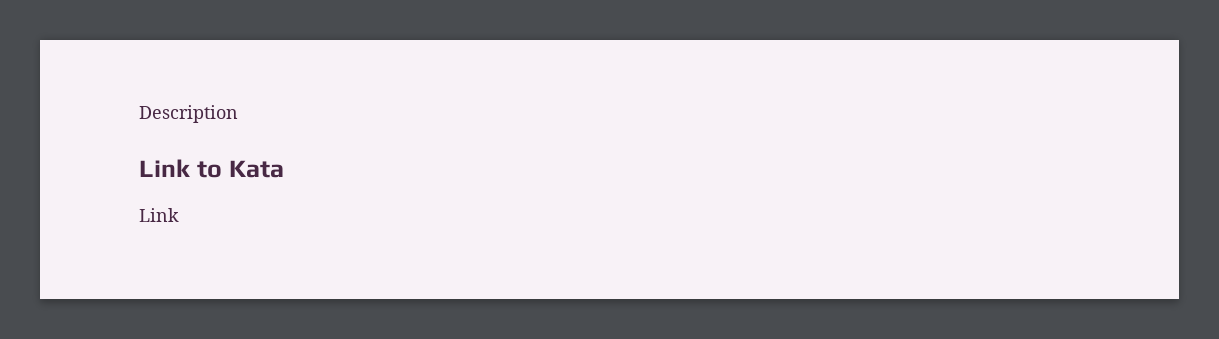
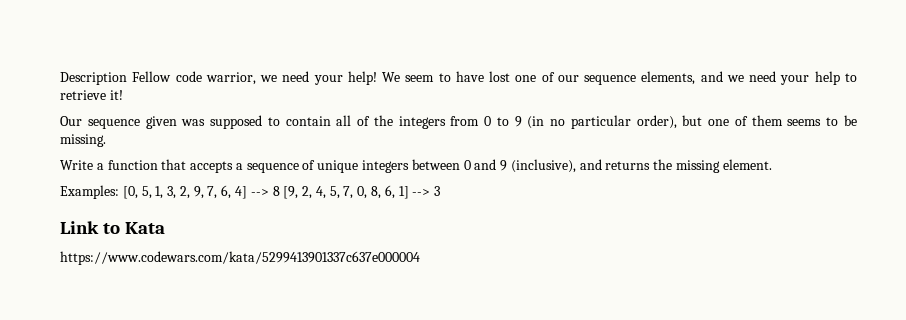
(238, 114) none -> [132,71,857,85] [60,90,123,100] [60,115,857,129] [60,134,106,147] [60,159,772,173] [60,185,441,199] Fellow code warrior, we need your help! We seem to have lost one of our sequence elements, and we need your help to retrieve it! // Our sequence given was supposed to contain all of the integers from 0 to 9 (in no particular order), but one of them seems to be missing. // Write a function that accepts a sequence of unique integers between 0 and 9 (inclusive), and returns the missing element. // Examples: [0, 5, 1, 3, 2, 9, 7, 6, 4] --> 8 [9, 2, 4, 5, 7, 0, 8, 6, 1] --> 3
[139,208,179,222] Link -> [60,251,420,265] https://www.codewars.com/kata/5299413901337c637e000004

